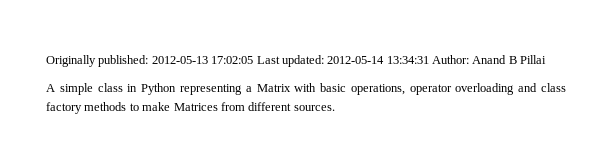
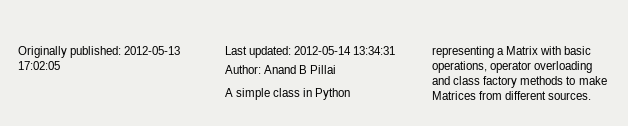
(254, 60) none -> (60, 65) //
(429, 60) none -> (396, 50) //

